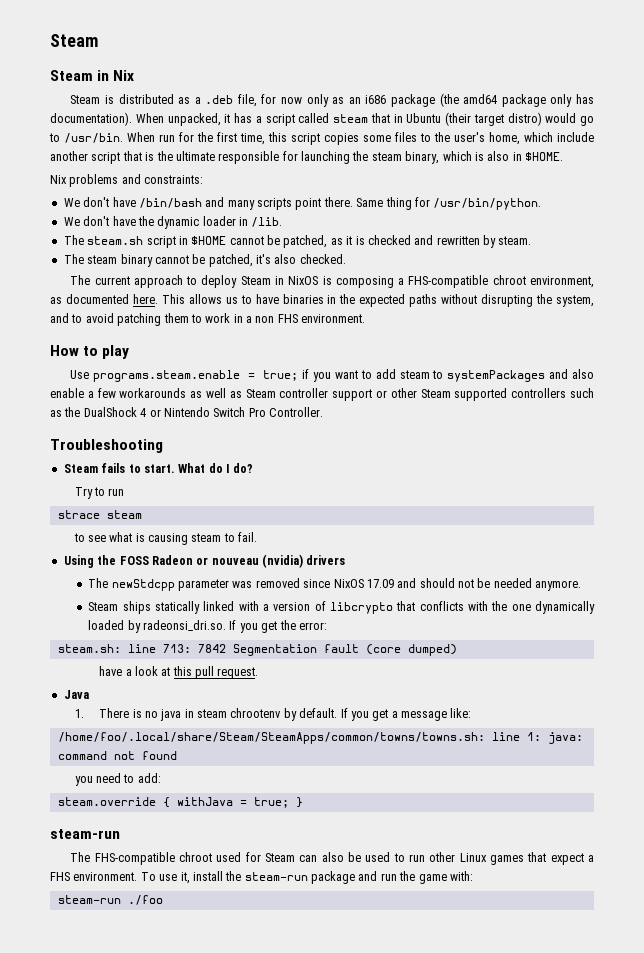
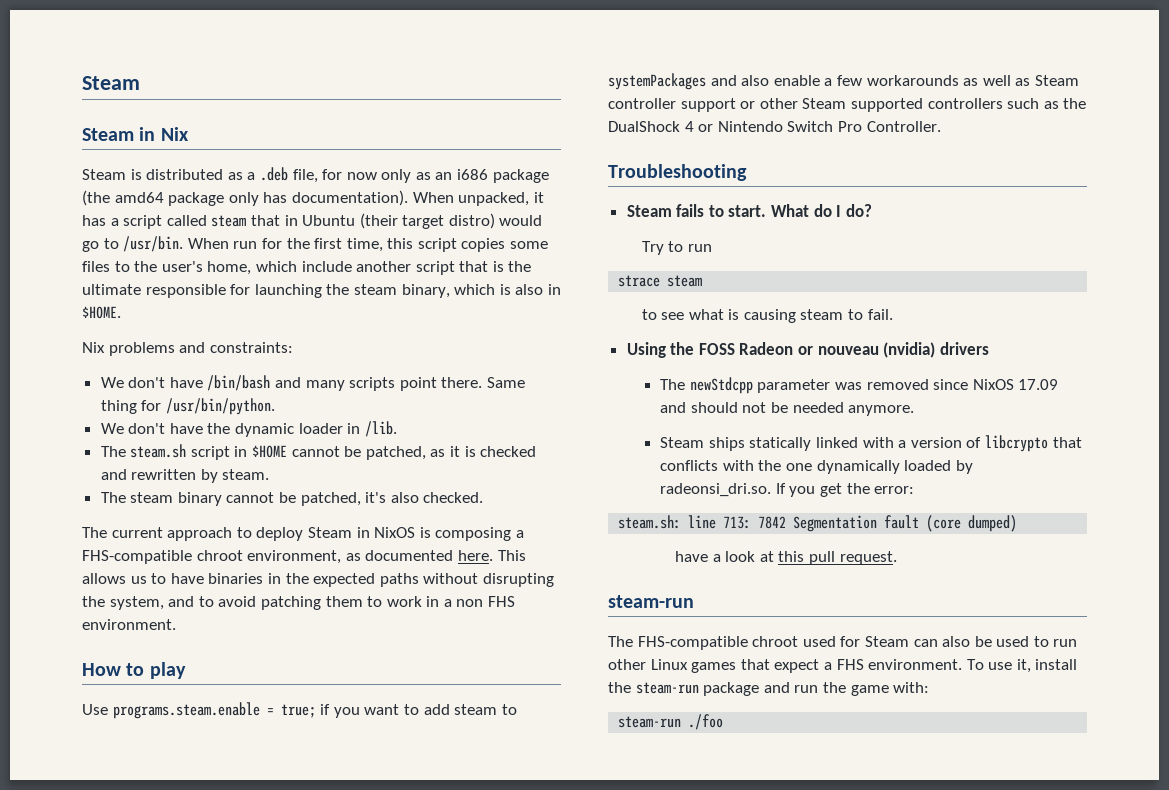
[63,690,89,699] [74,708,472,721] [57,732,583,744] [57,751,177,760] [74,773,161,786] [57,797,303,808] // Java // 1. There is no java in steam chrootenv by default. If you get a message like: // /home/foo/.local/share/Steam/SteamApps/common/towns/towns.sh: line 1: java: command not found // you need to add: // steam.override { withJava = true; } -> (897, 558) none

